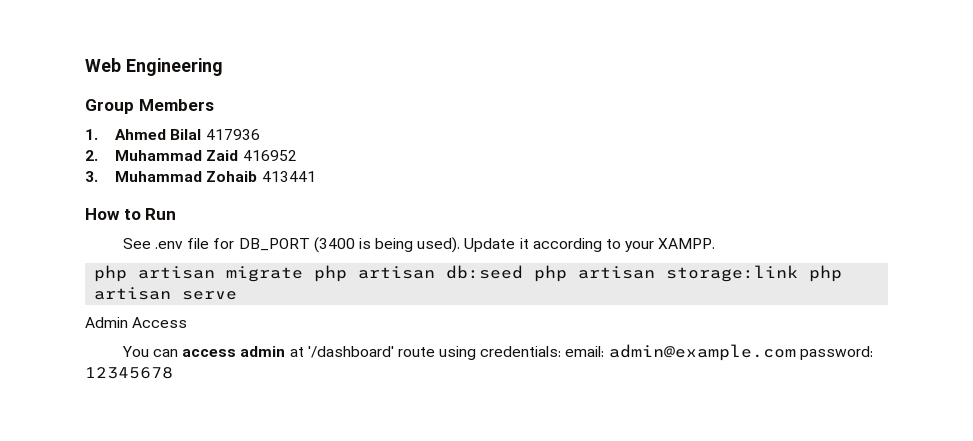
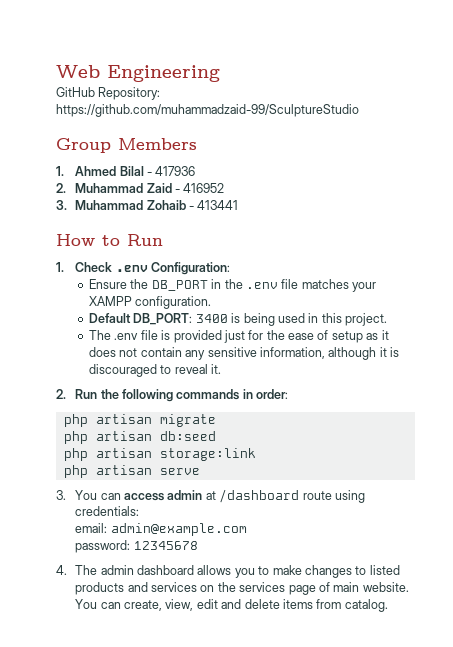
(223, 67) none -> [56,87,161,100] [56,104,359,117] // GitHub Repository: https://github.com/muhammadzaid-99/SculptureStudio
(202, 134) none -> [147,172,153,176] -
(239, 155) none -> [175,189,181,193] -
(258, 176) none -> [189,206,195,210] -
[122,237,716,253] See .env file for DB_PORT (3400 is being used). Update it according to your XAMPP. -> [56,262,231,275] [89,279,377,292] [89,296,212,309] [89,313,388,326] [89,330,389,343] [89,347,400,360] [89,364,222,377] [56,389,289,402] 1. Check .env Configuration: // Ensure the DB_PORT in the .env file matches your XAMPP configuration. // Default DB_PORT: 3400 is being used in this project. // The .env file is provided just for the ease of setup as it does not contain any sensitive information, although it is discouraged to reveal it. // 2. Run the following commands in order:
(304, 274) none -> (216, 420) //
(524, 272) none -> (216, 436) //
(799, 273) none -> (256, 454) //
[85,317,188,328] Admin Access // -> [56,490,66,500] 3.
[307,346,394,358] '/dashboard' -> [219,489,300,503] /dashboard
(562, 351) none -> (140, 511) //
(796, 352) none -> (247, 529) //
(173, 373) none -> [56,565,400,578] [75,582,409,595] [75,599,388,612] // 4. The admin dashboard allows you to make changes to listed products and services on the services page of main website. You can create, view, edit and delete items from catalog.

